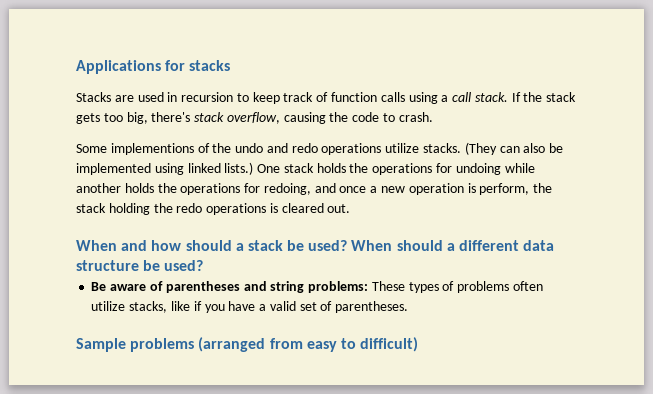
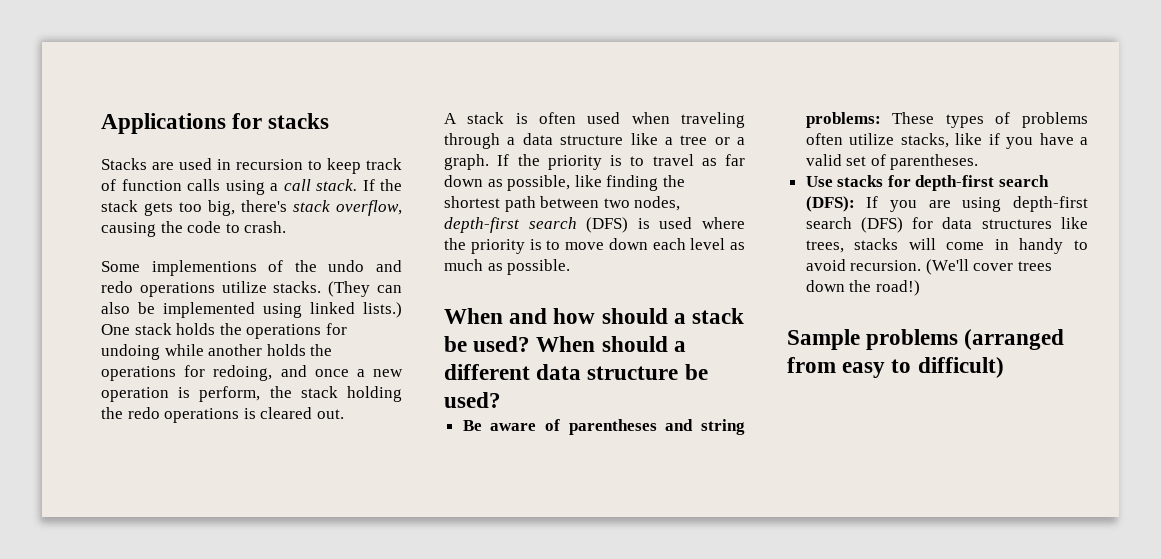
(351, 208) none -> [444,112,745,128] [444,133,745,149] [444,154,745,170] [444,175,685,191] [444,196,681,212] [444,217,745,233] [444,238,745,254] [444,259,571,275] // A stack is often used when traveling through a data structure like a tree or a graph. If the priority is to travel as far down as possible, like finding the shortest path between two nodes, depth-first search (DFS) is used where the priority is to move down each level as much as possible.
(409, 307) none -> [805,175,1050,191] [805,196,1088,212] [805,217,1088,233] [805,238,1088,254] [805,259,1053,275] [805,280,920,296] // Use stacks for depth-first search (DFS): If you are using depth-first search (DFS) for data structures like trees, stacks will come in handy to avoid recursion. (We'll cover trees down the road!)

